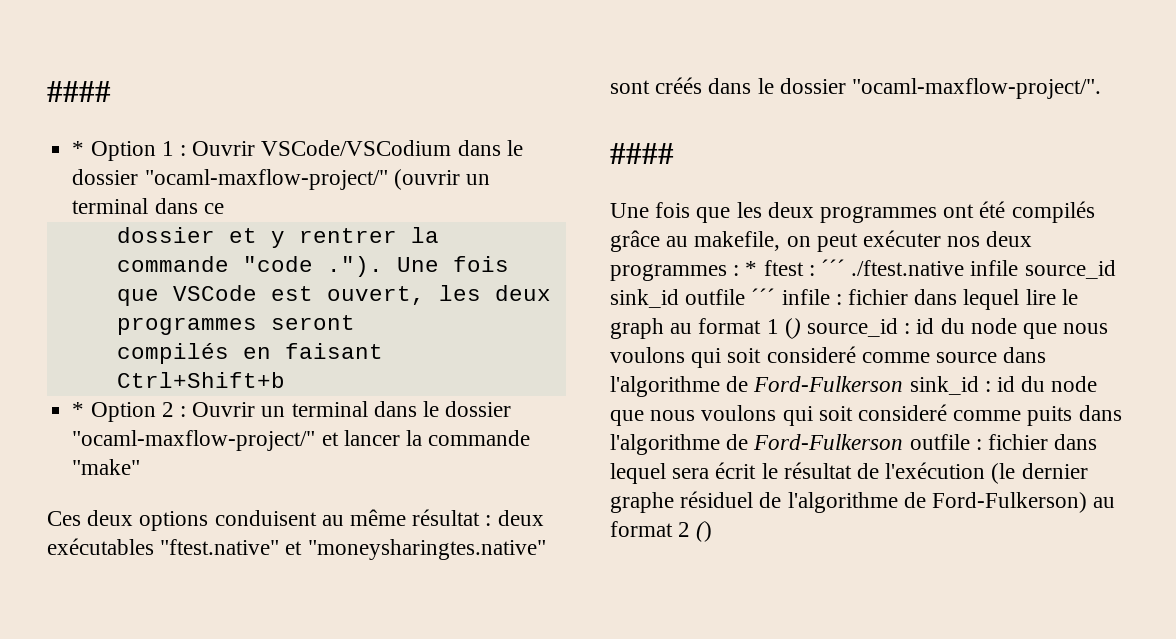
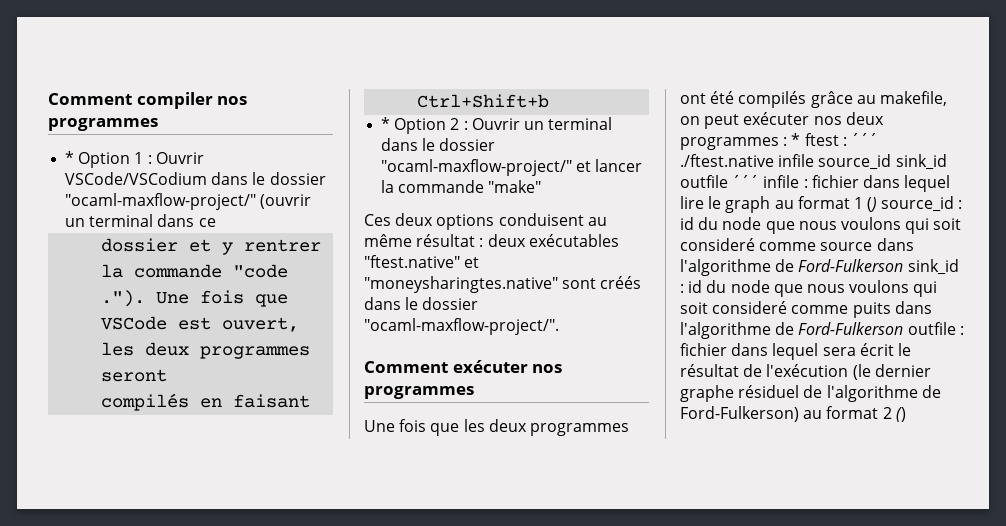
[47,81,111,102] #### -> [48,92,248,109] [48,118,158,131] Comment compiler nos programmes
[610,143,674,164] #### -> [364,360,563,373] [364,386,474,399] Comment exécuter nos programmes

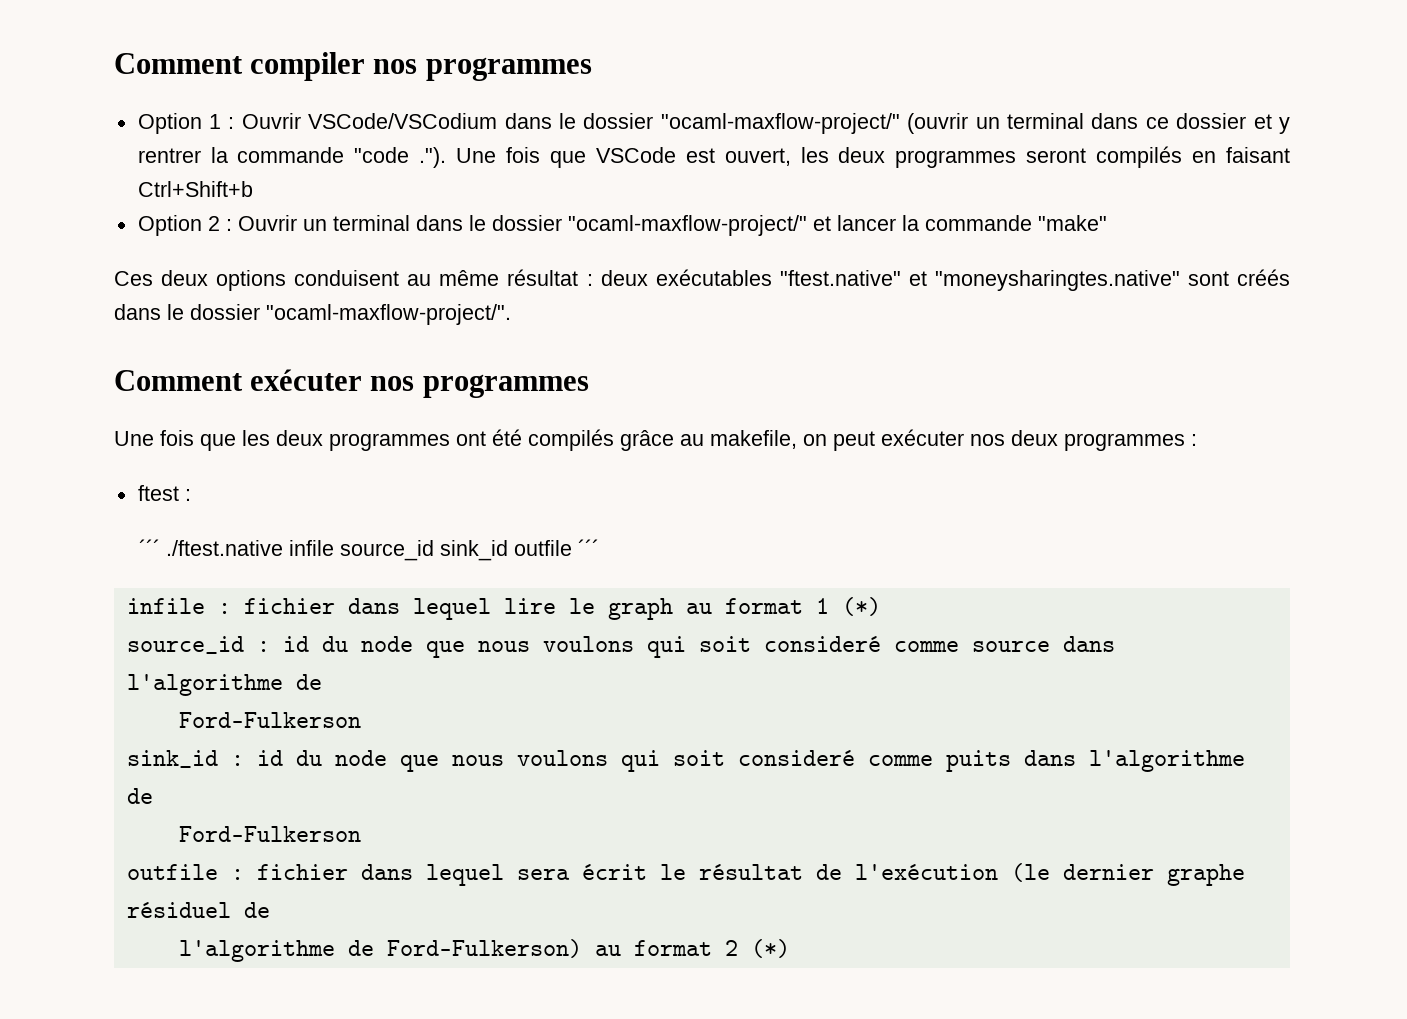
[65,151,75,164] * -> (592, 69) none
(216, 222) // -> (1169, 123) none
(168, 375) // -> (1087, 155) none
[381,117,391,130] * -> (253, 189) none
[791,133,801,146] * -> (1197, 440) //
(847, 141) none -> (191, 495) //
(760, 181) none -> (600, 547) //
[867,197,878,212] () -> [841,597,881,616] (*) //
[798,259,904,272] Ford-Fulkerson -> [178,712,361,728] // Ford-Fulkerson //
[798,322,904,335] Ford-Fulkerson -> [178,826,361,842] // Ford-Fulkerson //
(823, 391) none -> (270, 910) //
[895,407,906,422] () -> [750,939,790,958] (*)

